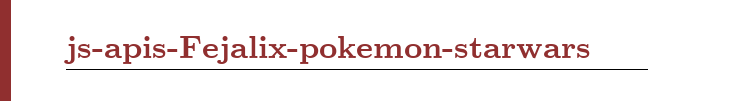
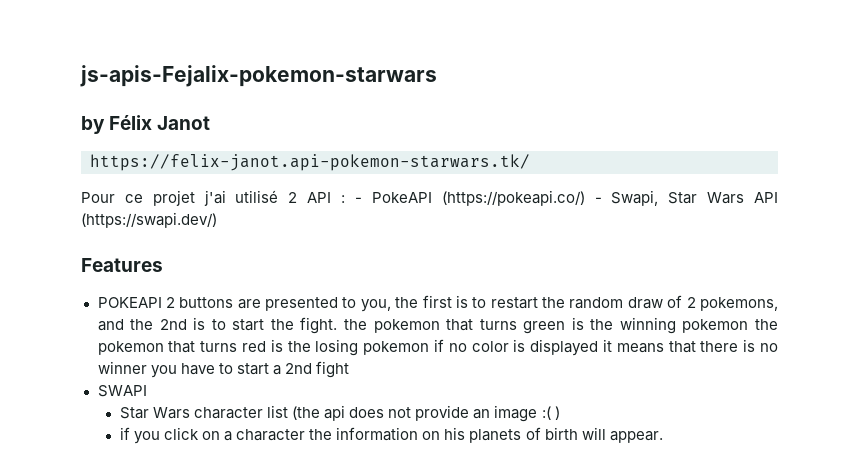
(591, 50) none -> [81,115,211,134] [90,154,530,171] [81,190,778,206] [81,212,217,228] [81,258,163,272] [97,295,778,312] [97,317,778,334] [97,339,778,356] [97,361,349,378] [97,385,147,397] [119,405,560,422] [119,427,663,444] // by Félix Janot // https://felix-janot.api-pokemon-starwars.tk/ // Pour ce projet j'ai utilisé 2 API : - PokeAPI (https://pokeapi.co/) - Swapi, Star Wars API (https://swapi.dev/) // Features // POKEAPI 2 buttons are presented to you, the first is to restart the random draw of 2 pokemons, and the 2nd is to start the fight. the pokemon that turns green is the winning pokemon the pokemon that turns red is the losing pokemon if no color is displayed it means that there is no winner you have to start a 2nd fight // SWAPI // Star Wars character list (the api does not provide an image :( ) // if you click on a character the information on his planets of birth will appear.

